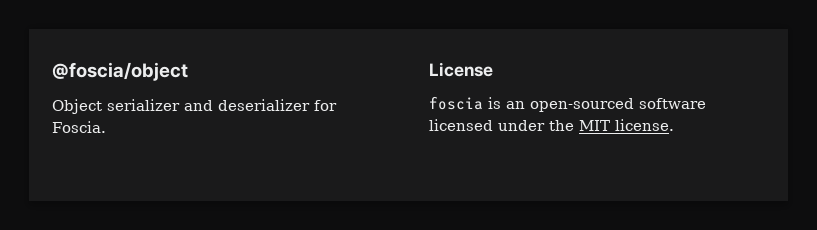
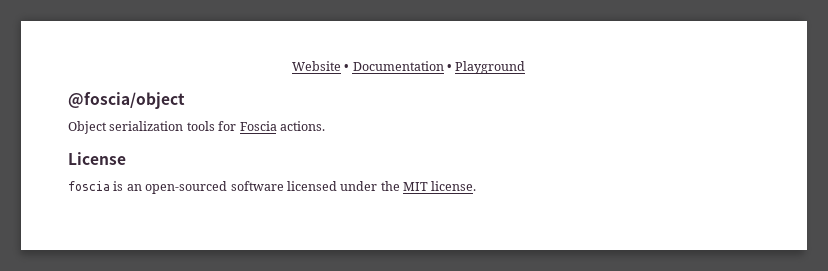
[52,62,188,81] [52,99,337,114] [52,121,106,133] @foscia/object // Object serializer and deserializer for Foscia. -> [291,61,526,74] [68,92,185,109] [68,121,325,134] Website • Documentation • Playground // @foscia/object // Object serialization tools for Foscia actions.

